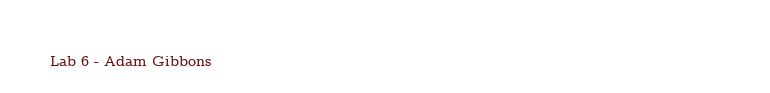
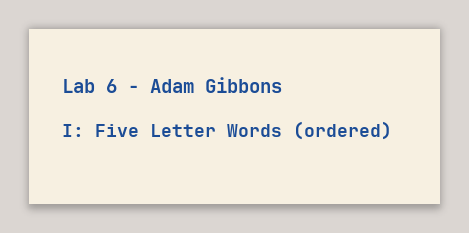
(211, 61) none -> [62,121,392,140] // I: Five Letter Words (ordered)

